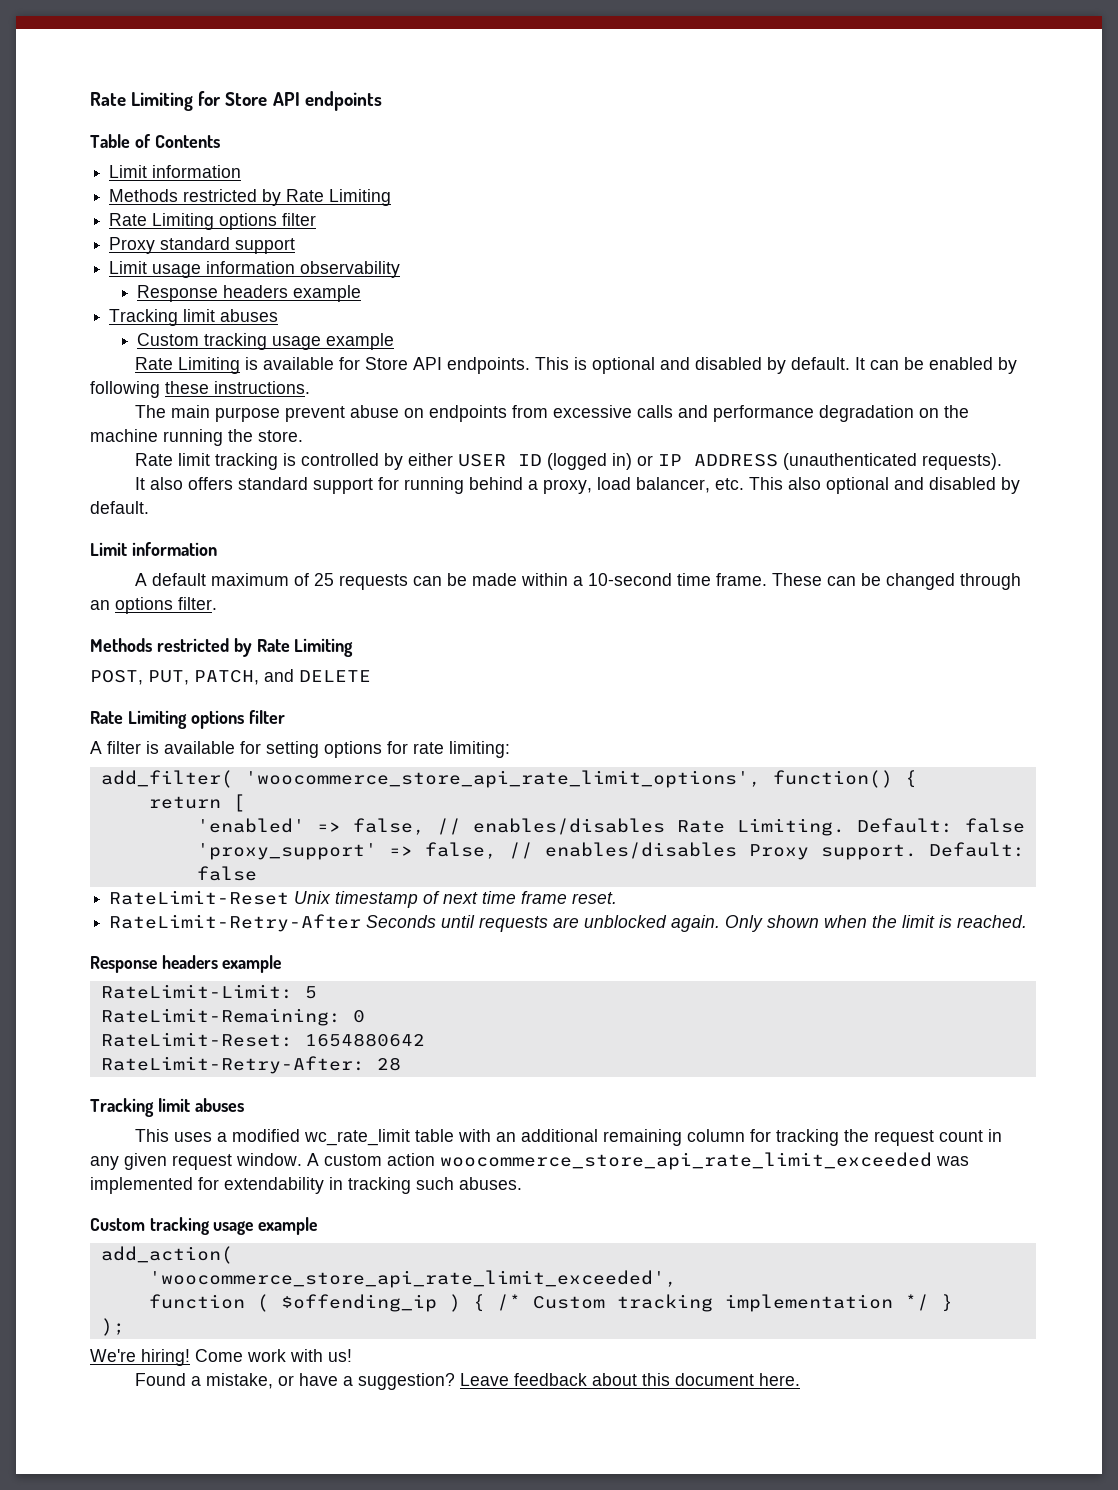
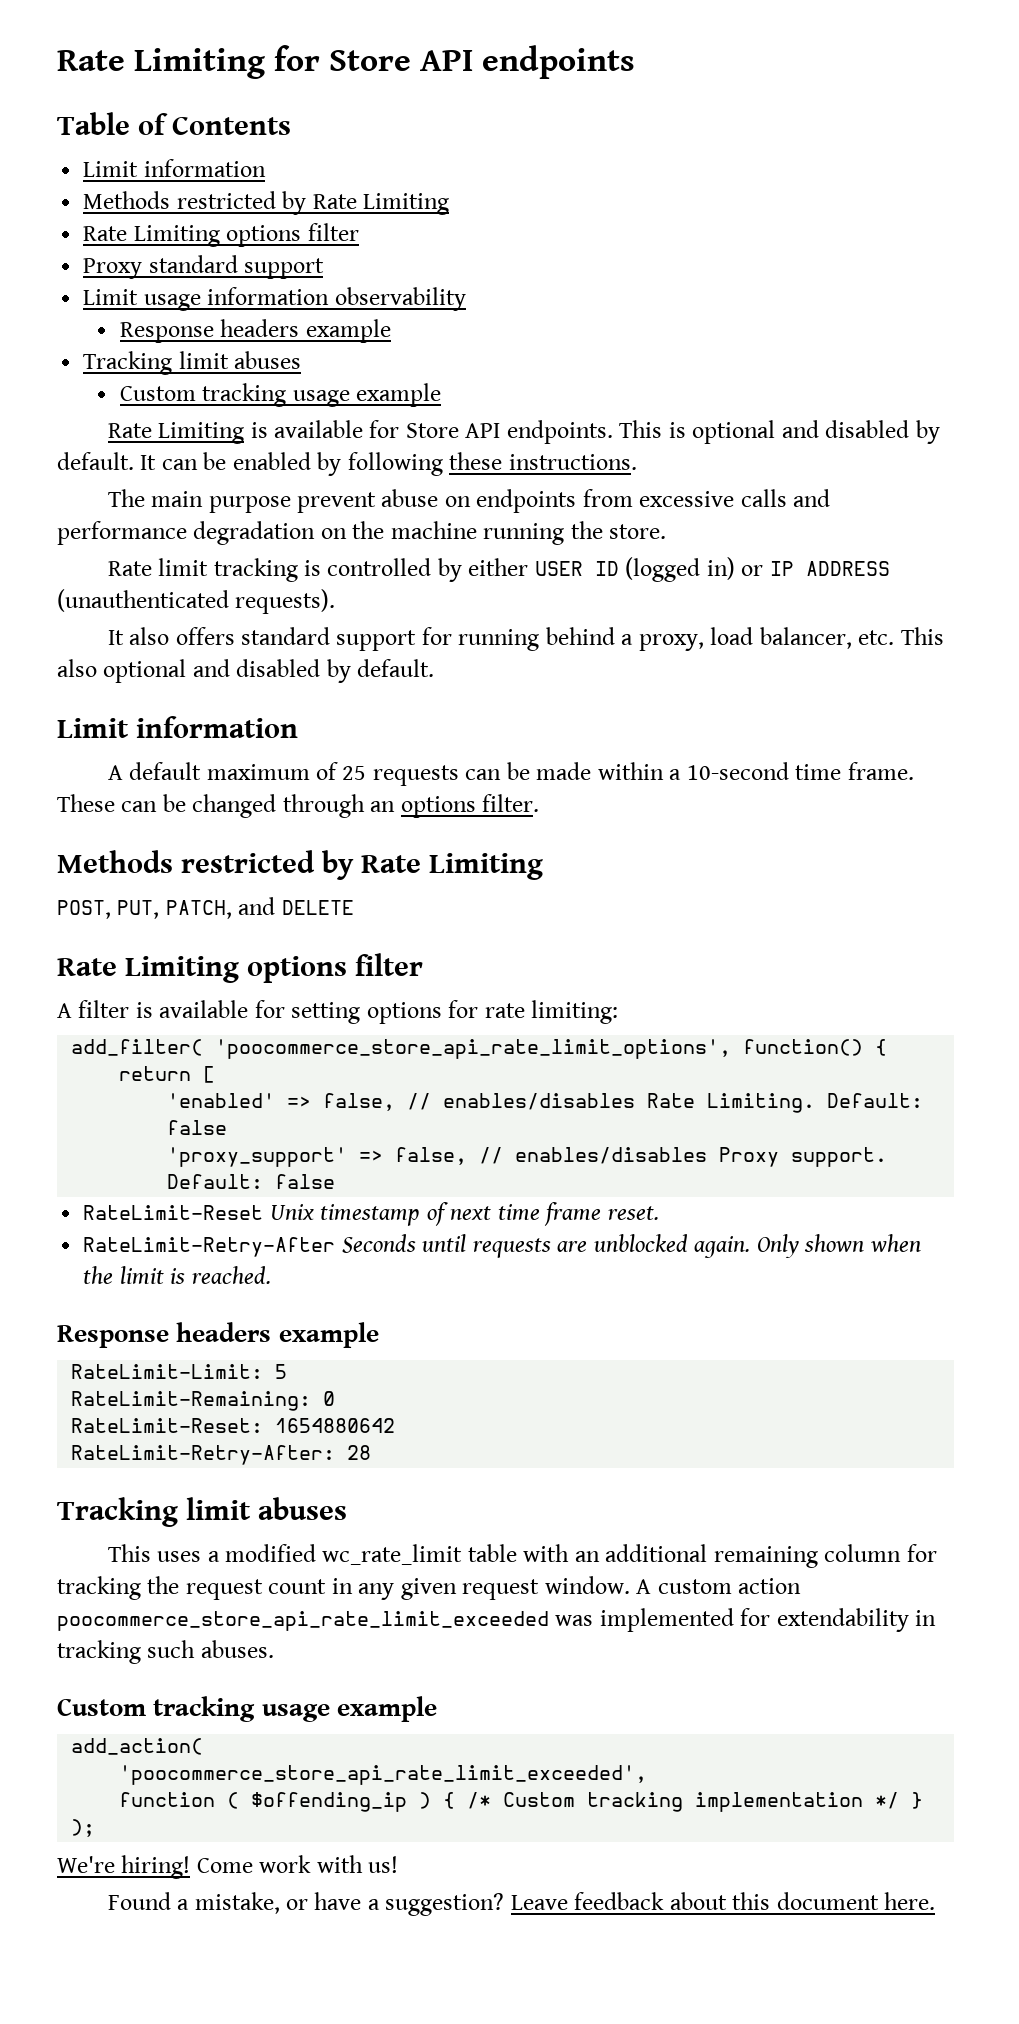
[244,770,761,788] 'woocommerce_store_api_rate_limit_options', -> [215,1039,732,1059] 'poocommerce_store_api_rate_limit_options',
[440,1152,932,1170] woocommerce_store_api_rate_limit_exceeded -> [57,1611,549,1631] poocommerce_store_api_rate_limit_exceeded
[148,1270,677,1288] 'woocommerce_store_api_rate_limit_exceeded', -> [119,1765,648,1785] 'poocommerce_store_api_rate_limit_exceeded',

